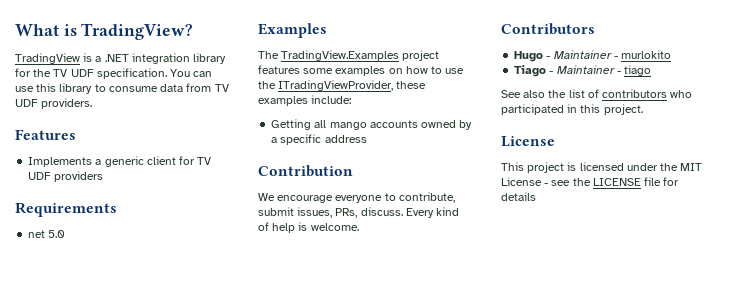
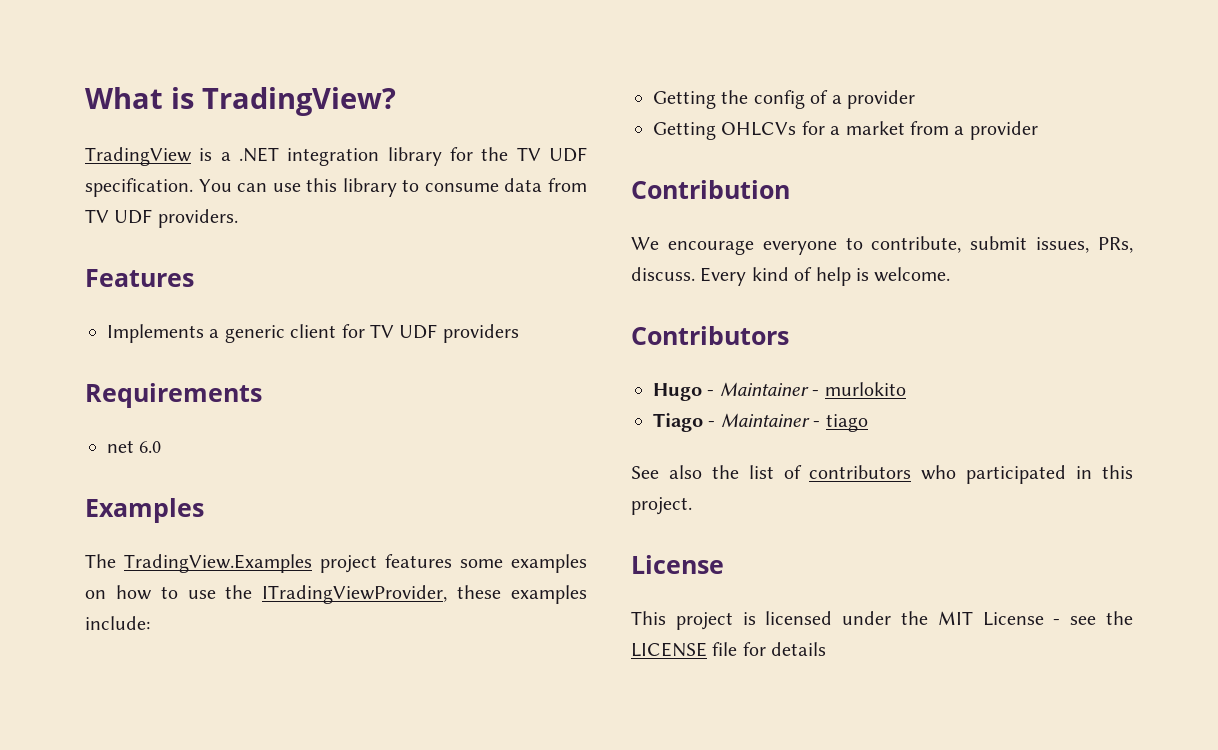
[48,230,66,238] 5.0 -> [139,441,162,453] 6.0
[314,120,473,130] [271,134,367,145] all mango accounts owned by a specific address -> [721,90,915,109] [653,121,1038,140] the config of a provider // Getting OHLCVs for a market from a provider

